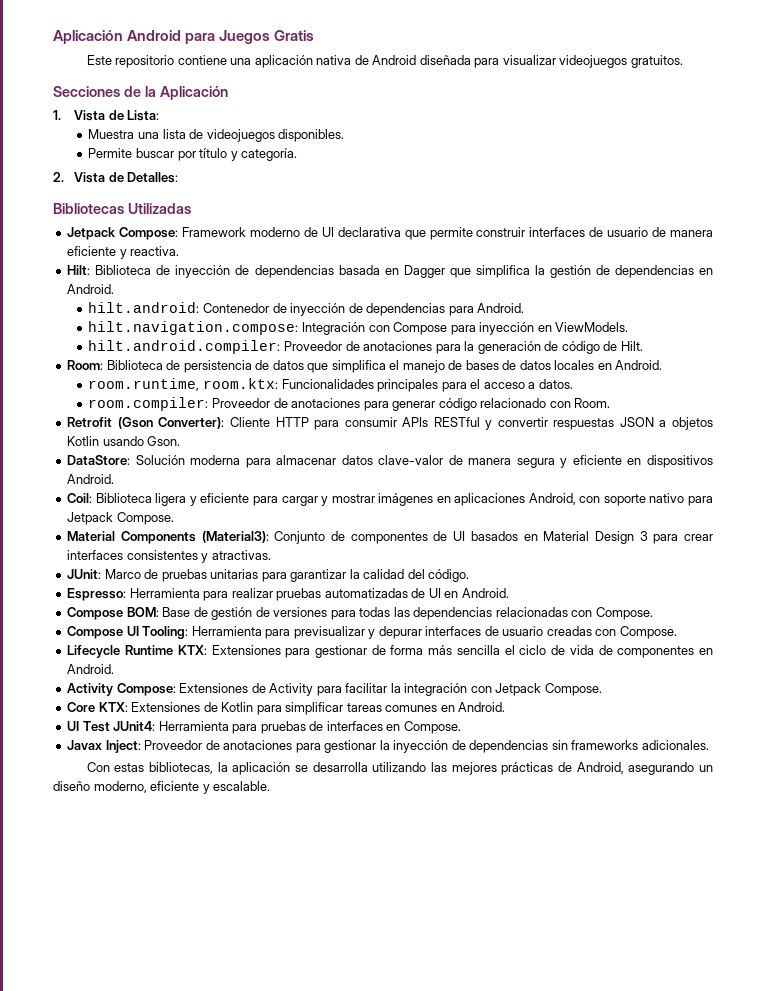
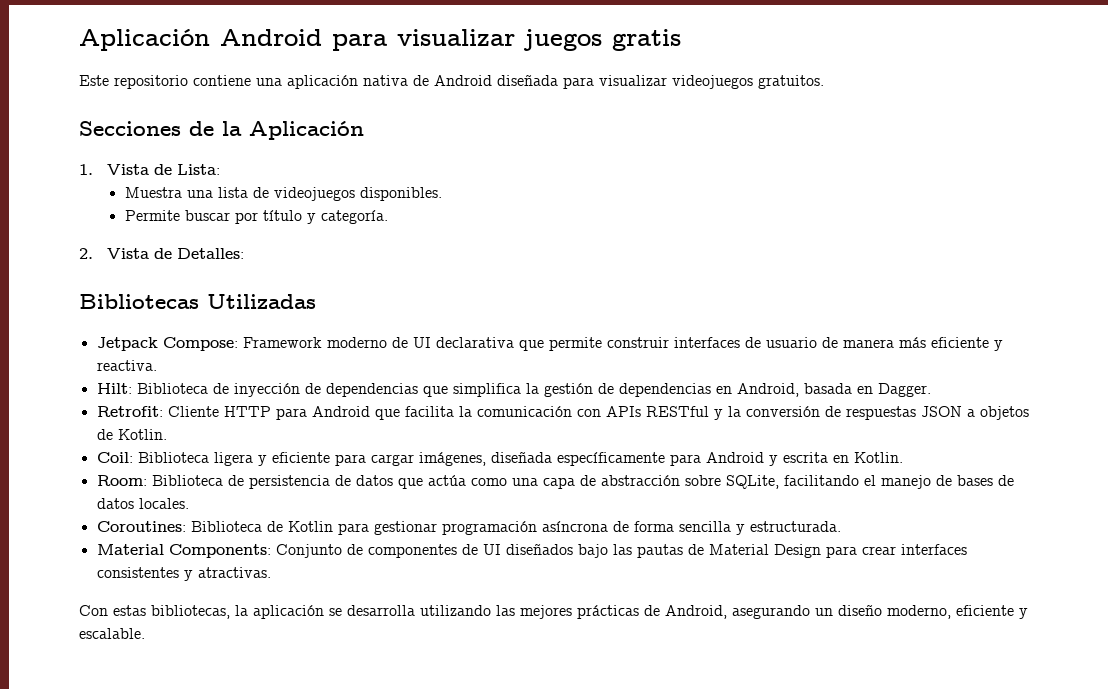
[219,30,315,44] Juegos Gratis -> [397,29,681,51] visualizar juegos gratis
(713, 233) none -> [898,337,926,348] más
[338,265,445,278] basada en Dagger -> (418, 390) none
[67,284,115,294] [88,302,525,316] [88,321,629,335] [88,340,643,354] Android. // hilt.android: Contenedor de inyección de dependencias para Android. // hilt.navigation.compose: Integración con Compose para inyección en ViewModels. // hilt.android.compiler: Proveedor de anotaciones para la generación de código de Hilt. -> [736,383,931,397] [96,406,1029,420] [96,429,167,440] [96,451,903,466] Android, basada en Dagger. // Retrofit: Cliente HTTP para Android que facilita la comunicación con APIs RESTful y la conversión de respuestas JSON a objetos de Kotlin. // Coil: Biblioteca ligera y eficiente para cargar imágenes, diseñada específicamente para Android y escrita en Kotlin.
[331,360,386,373] simplifica -> [427,475,859,489] actúa como una capa de abstracción sobre SQLite, facilitando
[554,360,663,370] [88,378,573,392] [88,397,611,411] [67,417,713,430] [67,436,181,446] [67,455,713,468] [67,474,115,484] [67,493,714,506] [67,512,174,525] [67,531,269,544] locales en Android. // room.runtime, room.ktx: Funcionalidades principales para el acceso a datos. // room.compiler: Proveedor de anotaciones para generar código relacionado con Room. // Retrofit (Gson Converter): Cliente HTTP para consumir APIs RESTful y convertir respuestas JSON a objetos Kotlin usando Gson. // DataStore: Solución moderna para almacenar datos clave-valor de manera segura y eficiente en dispositivos Android. // Coil: Biblioteca ligera y eficiente para cargar y mostrar imágenes en aplicaciones Android, con soporte nativo para Jetpack Compose. // Material Components (Material3): -> [138,498,189,509] [96,521,841,535] [96,544,271,558] locales. // Coroutines: Biblioteca de Kotlin para gestionar programación asíncrona de forma sencilla y estructurada. // Material Components:
[470,531,538,541] basados en -> [505,543,704,558] diseñados bajo las pautas de
[639,531,648,541] 3 -> (821, 551) none
[67,569,470,582] [67,588,509,601] [67,607,653,620] [67,626,677,639] [67,645,714,658] [67,664,115,674] [67,683,602,696] [67,702,506,715] [67,721,461,734] [67,740,709,753] // JUnit: Marco de pruebas unitarias para garantizar la calidad del código. // Espresso: Herramienta para realizar pruebas automatizadas de UI en Android. // Compose BOM: Base de gestión de versiones para todas las dependencias relacionadas con Compose. // Compose UI Tooling: Herramienta para previsualizar y depurar interfaces de usuario creadas con Compose. // Lifecycle Runtime KTX: Extensiones para gestionar de forma más sencilla el ciclo de vida de componentes en Android. // Activity Compose: Extensiones de Activity para facilitar la integración con Jetpack Compose. // Core KTX: Extensiones de Kotlin para simplificar tareas comunes en Android. // UI Test JUnit4: Herramienta para pruebas de interfaces en Compose. // Javax Inject: Proveedor de anotaciones para gestionar la inyección de dependencias sin frameworks adicionales. -> (271, 572) none

